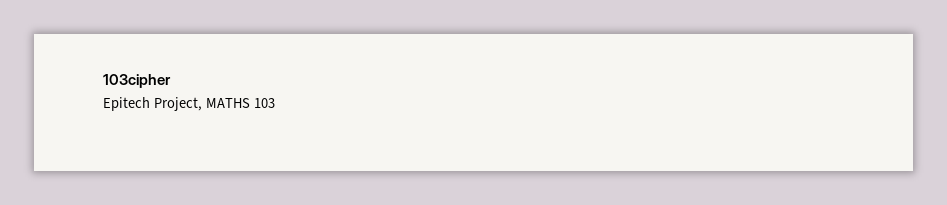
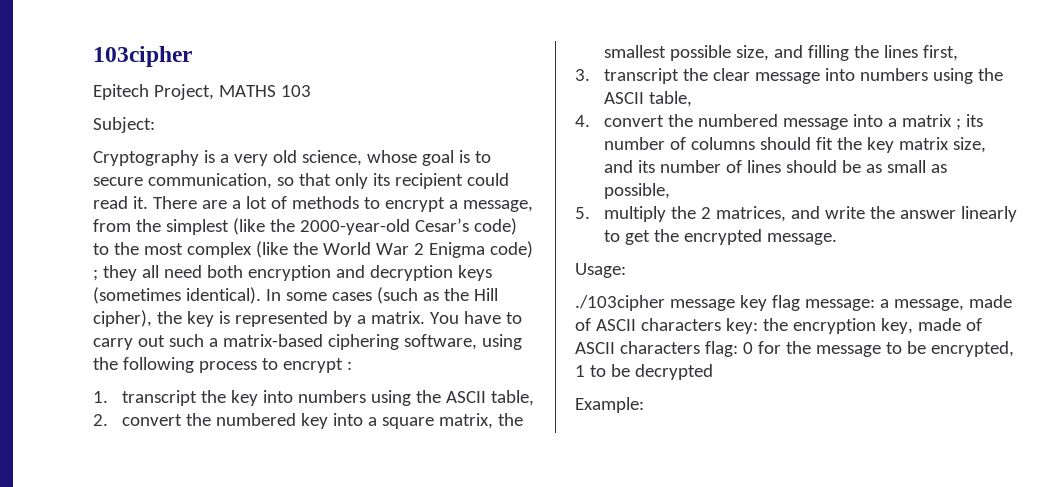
(275, 103) none -> [93,117,155,133] [93,150,491,166] [93,173,509,189] [93,196,533,212] [93,218,517,235] [93,241,533,258] [93,265,492,281] [93,287,498,304] [93,310,522,327] [93,334,522,350] [93,357,352,373] [93,390,534,406] [93,413,523,429] [603,45,958,61] [575,68,1003,84] [603,91,692,107] [575,114,983,130] [603,137,986,153] [603,160,947,173] [603,183,670,199] [575,206,1017,222] [603,229,837,245] [575,263,626,278] [575,295,1012,311] [575,318,982,334] [575,341,1014,357] [575,364,713,380] [575,397,644,413] // Subject: // Cryptography is a very old science, whose goal is to secure communication, so that only its recipient could read it. There are a lot of methods to encrypt a message, from the simplest (like the 2000-year-old Cesar’s code) to the most complex (like the World War 2 Enigma code) ; they all need both encryption and decryption keys (sometimes identical). In some cases (such as the Hill cipher), the key is represented by a matrix. You have to carry out such a matrix-based ciphering software, using the following process to encrypt : // 1. transcript the key into numbers using the ASCII table, // 2. convert the numbered key into a square matrix, the smallest possible size, and filling the lines first, // 3. transcript the clear message into numbers using the ASCII table, // 4. convert the numbered message into a matrix ; its number of columns should fit the key matrix size, and its number of lines should be as small as possible, // 5. multiply the 2 matrices, and write the answer linearly to get the encrypted message. // Usage: // ./103cipher message key flag message: a message, made of ASCII characters key: the encryption key, made of ASCII characters flag: 0 for the message to be encrypted, 1 to be decrypted // Example:

